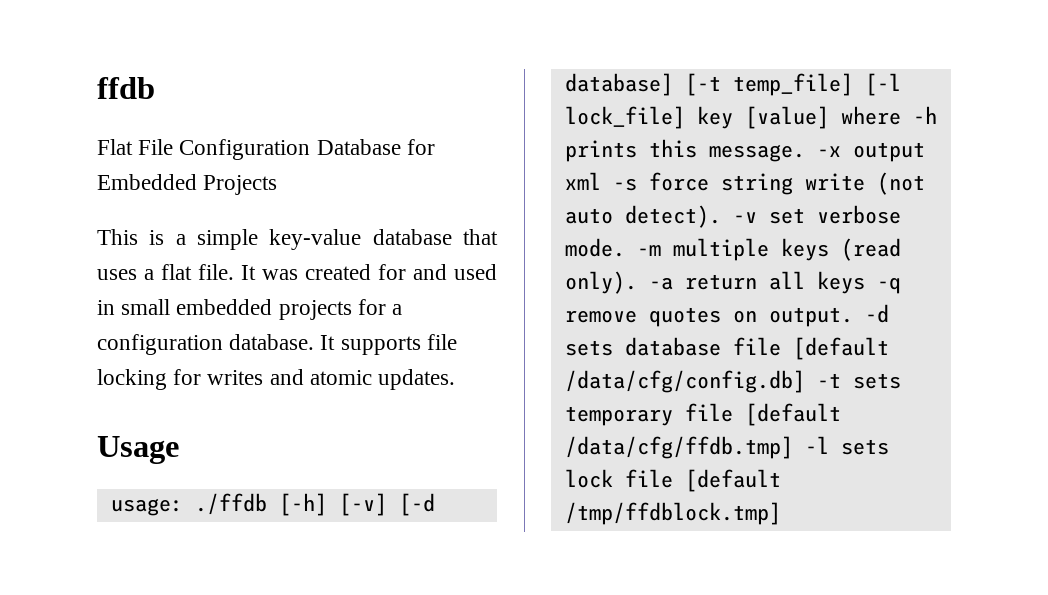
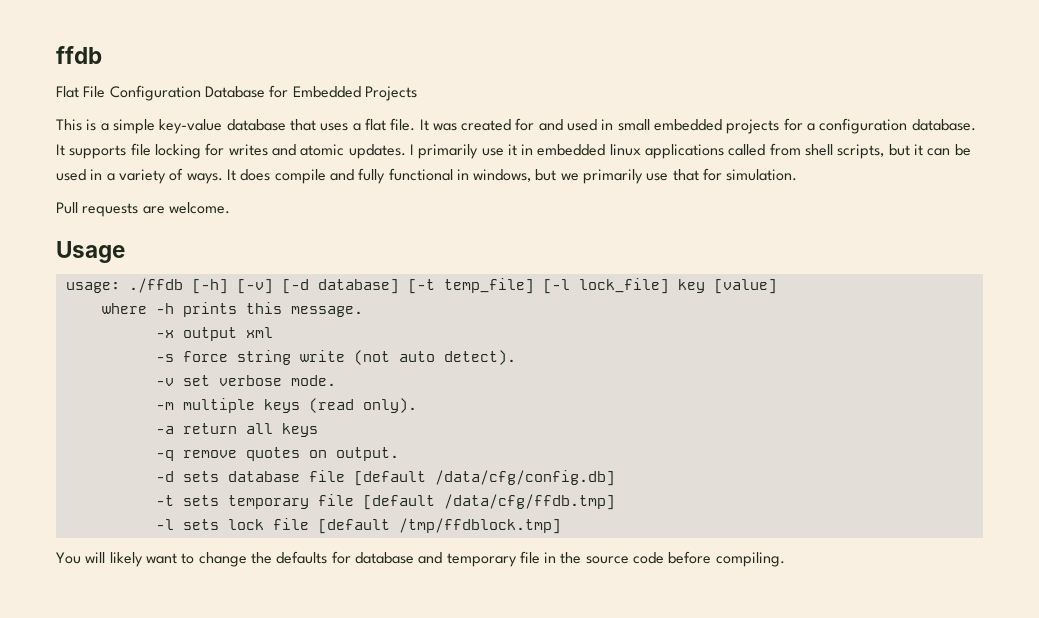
(456, 379) none -> [409,143,971,159] [56,168,798,184] [56,202,230,217] I primarily use it in embedded linux applications called from shell scripts, but it can be used in a variety of ways. It does compile and fully functional in windows, but we primarily use that for simulation. // Pull requests are welcome.
(829, 117) none -> (777, 286) //
(805, 153) none -> (363, 311) //
(601, 181) none -> (273, 332) //
(721, 216) none -> (516, 357) //
(625, 247) none -> (336, 380) //
(637, 282) none -> (417, 405) //
(865, 282) none -> (318, 430) //
(853, 317) none -> (399, 454) //
(805, 381) none -> (615, 478) //
(793, 447) none -> (615, 502) //
(781, 513) none -> [56,551,785,567] // You will likely want to change the defaults for database and temporary file in the source code before compiling.

